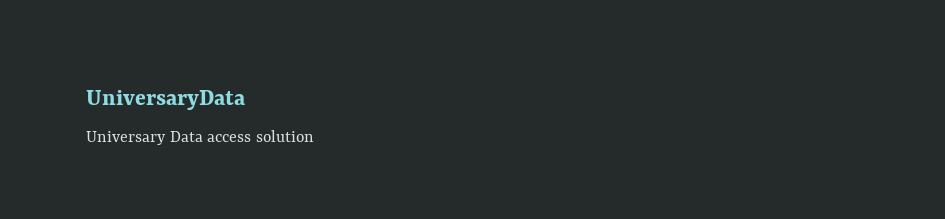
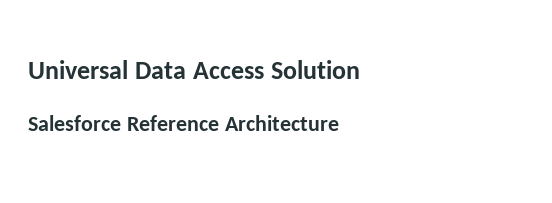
[86,90,246,110] [86,130,315,145] UniversaryData // Universary Data access solution -> [28,60,360,79] [28,115,339,131] Universal Data Access Solution // Salesforce Reference Architecture

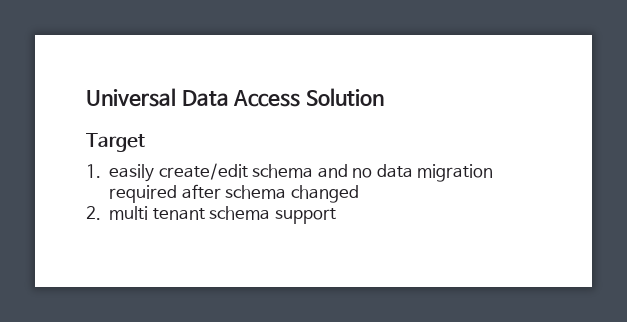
[28,115,339,131] Salesforce Reference Architecture -> [86,133,145,152] [86,163,493,182] [109,184,359,203] [86,206,336,224] Target // 1. easily create/edit schema and no data migration required after schema changed // 2. multi tenant schema support

